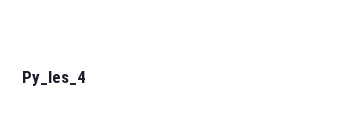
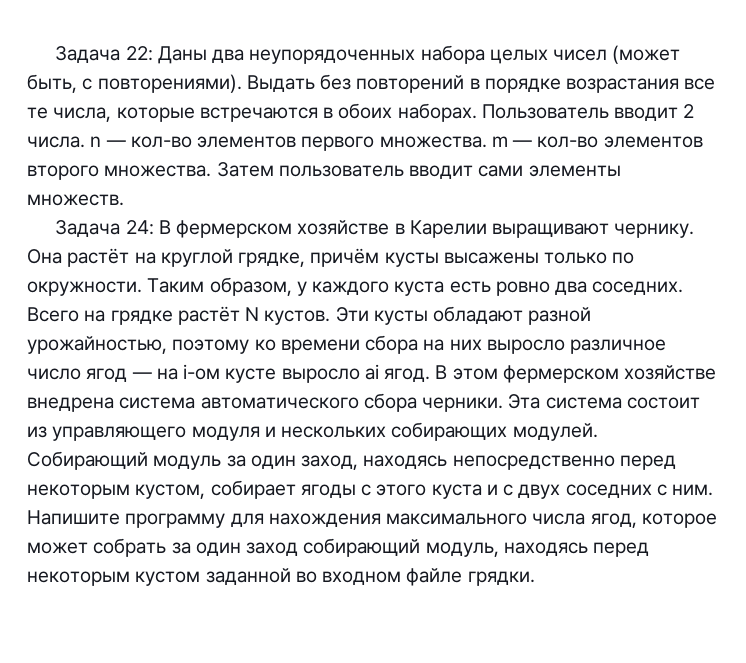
[22,71,86,86] Py_les_4 -> [55,45,681,64] [27,74,716,93] [27,103,695,122] [27,136,703,151] [27,162,621,180] [27,194,124,206] [55,220,695,238] [27,248,635,267] [27,277,684,296] [27,306,592,325] [27,335,667,354] [27,364,717,383] [27,393,700,412] [27,422,598,441] [27,451,676,470] [27,480,714,499] [27,510,717,528] [27,538,650,557] [27,568,535,586] Задача 22: Даны два неупорядоченных набора целых чисел (может быть, с повторениями). Выдать без повторений в порядке возрастания все те числа, которые встречаются в обоих наборах. Пользователь вводит 2 числа. n — кол-во элементов первого множества. m — кол-во элементов второго множества. Затем пользователь вводит сами элементы множеств. // Задача 24: В фермерском хозяйстве в Карелии выращивают чернику. Она растёт на круглой грядке, причём кусты высажены только по окружности. Таким образом, у каждого куста есть ровно два соседних. Всего на грядке растёт N кустов. Эти кусты обладают разной урожайностью, поэтому ко времени сбора на них выросло различное число ягод — на i-ом кусте выросло ai ягод. В этом фермерском хозяйстве внедрена система автоматического сбора черники. Эта система состоит из управляющего модуля и нескольких собирающих модулей. Собирающий модуль за один заход, находясь непосредственно перед некоторым кустом, собирает ягоды с этого куста и с двух соседних с ним. Напишите программу для нахождения максимального числа ягод, которое может собрать за один заход собирающий модуль, находясь перед некоторым кустом заданной во входном файле грядки.

